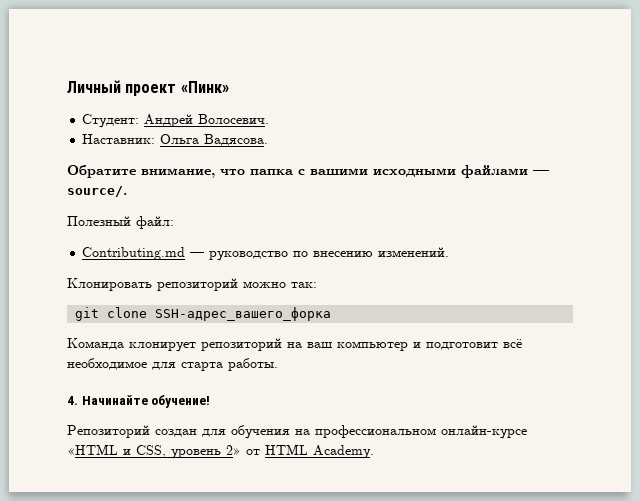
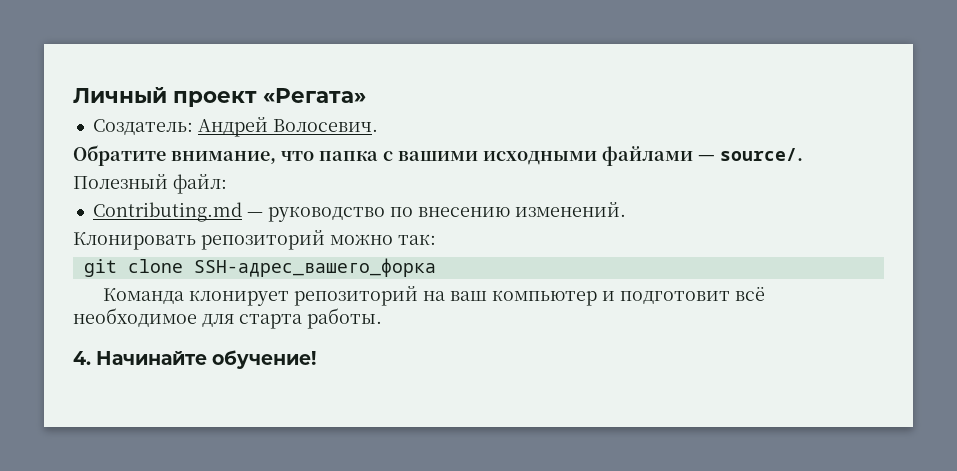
[180,81,229,93] [82,114,140,128] «Пинк» // Студент: -> [263,88,366,103] [92,119,193,135] «Регата» // Создатель:
[82,134,269,146] // Наставник: Ольга Вадясова. -> (378, 125) none
[67,425,527,439] [67,444,374,459] // Репозиторий создан для обучения на профессиональном онлайн‑курсе «HTML и CSS, уровень 2» от HTML Academy. -> (317, 359) none

